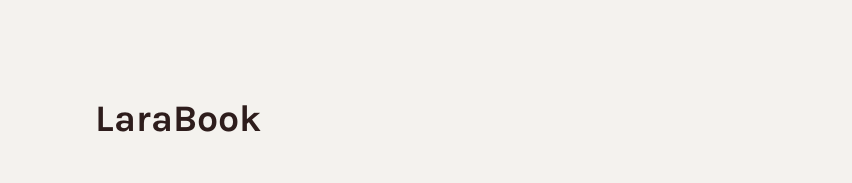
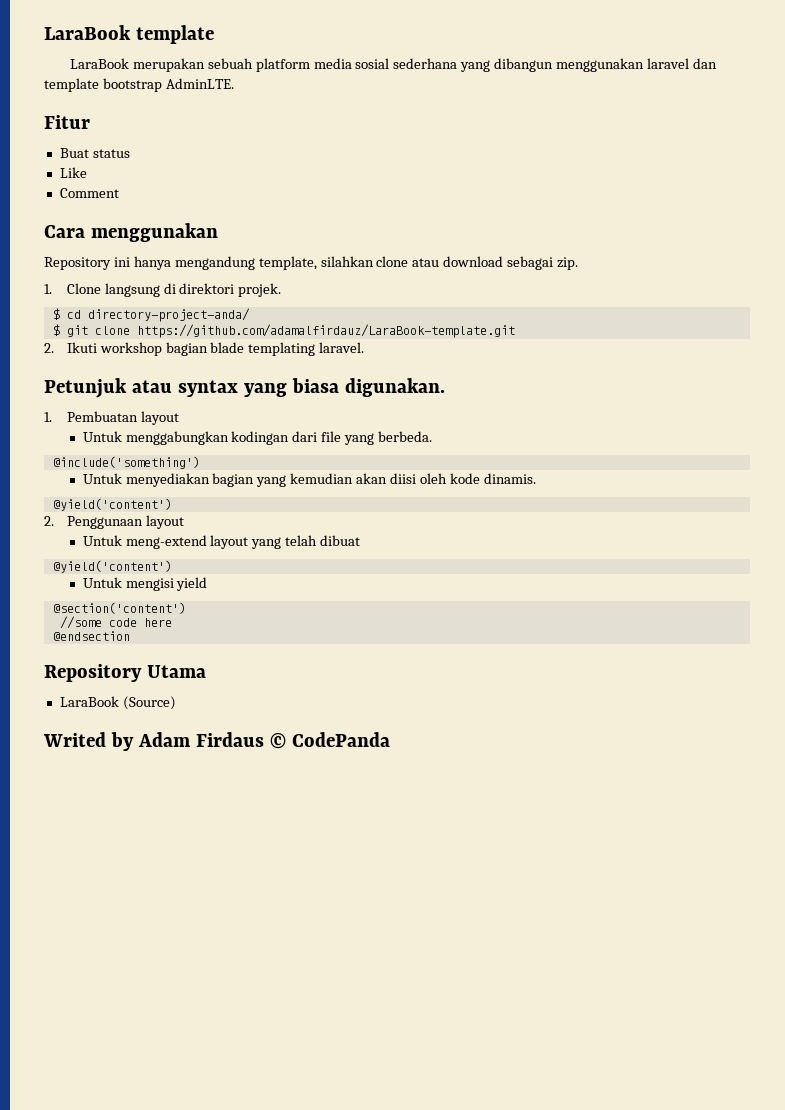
[95,105,261,132] LaraBook -> [44,25,214,44] [69,58,717,72] [44,78,234,92] [44,115,90,129] [59,148,130,158] [59,167,87,178] [59,188,119,198] [44,223,218,242] [44,256,579,270] [44,283,282,297] [52,308,250,322] [52,324,515,338] [44,342,365,356] [44,378,445,398] [44,411,179,425] [82,431,433,445] [52,456,200,469] [82,473,536,487] [52,498,172,511] [44,515,184,529] [82,535,361,549] [52,560,172,573] [82,577,208,591] [52,602,186,614] [59,616,172,629] [52,631,130,641] [44,664,206,682] [59,696,176,710] [43,732,390,751] LaraBook template // LaraBook merupakan sebuah platform media sosial sederhana yang dibangun menggunakan laravel dan template bootstrap AdminLTE. // Fitur // Buat status // Like // Comment // Cara menggunakan // Repository ini hanya mengandung template, silahkan clone atau download sebagai zip. // 1. Clone langsung di direktori projek. // $ cd directory-project-anda/ // $ git clone https://github.com/adamalfirdauz/LaraBook-template.git // 2. Ikuti workshop bagian blade templating laravel. // Petunjuk atau syntax yang biasa digunakan. // 1. Pembuatan layout // Untuk menggabungkan kodingan dari file yang berbeda. // @include('something') // Untuk menyediakan bagian yang kemudian akan diisi oleh kode dinamis. // @yield('content') // 2. Penggunaan layout // Untuk meng-extend layout yang telah dibuat // @yield('content') // Untuk mengisi yield // @section('content') // //some code here // @endsection // Repository Utama // LaraBook (Source) // Writed by Adam Firdaus © CodePanda

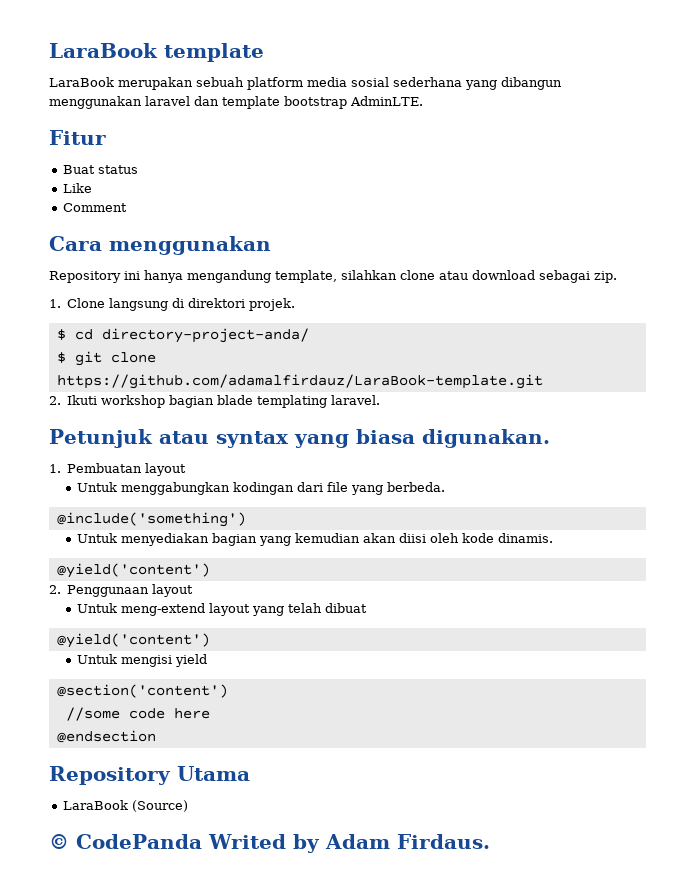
(176, 703) none -> [49,834,202,849] © CodePanda
[195,732,390,749] Firdaus © CodePanda -> [396,834,490,849] Firdaus.

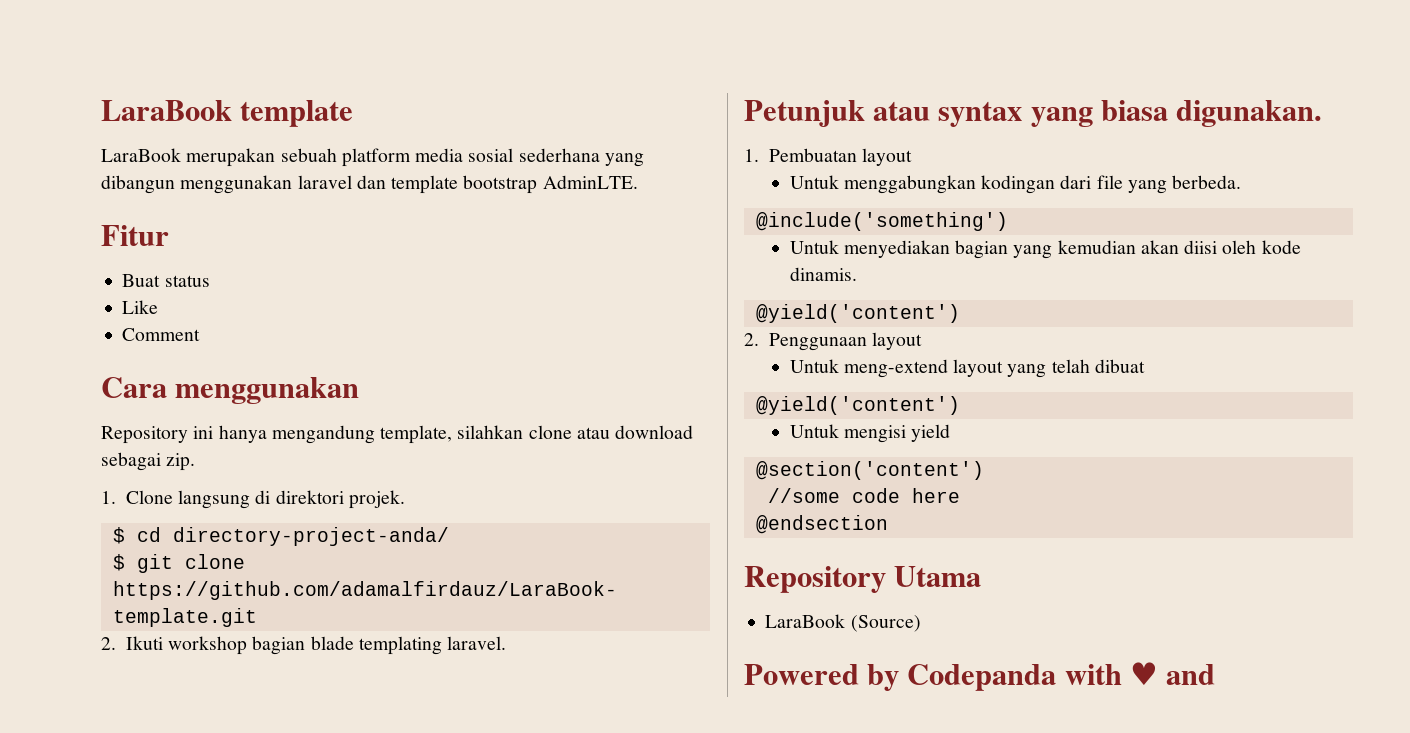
[49,834,490,853] © CodePanda Writed by Adam Firdaus. -> [744,662,1216,691] Powered by Codepanda with ♥ and

